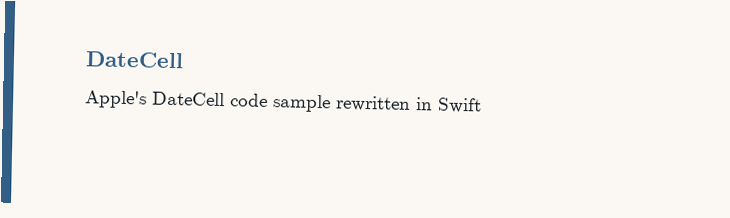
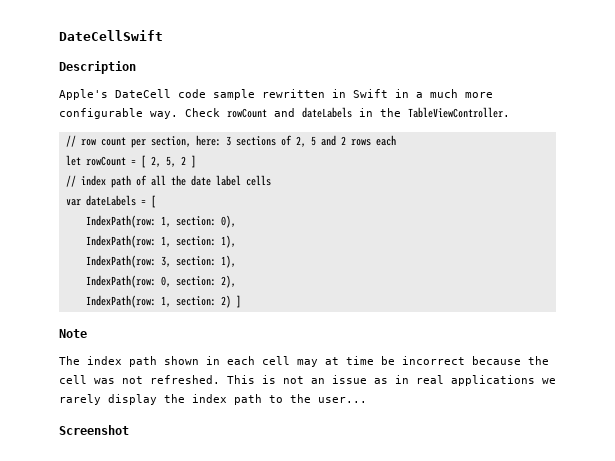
[85,51,184,69] DateCell -> [59,30,163,41] [59,61,136,74] DateCellSwift // Description
(482, 105) none -> [395,89,493,98] [59,107,510,119] [65,135,396,148] [65,155,196,168] [65,175,271,188] [65,195,156,208] [85,215,236,228] [85,235,236,248] [85,255,236,268] [85,275,236,288] [85,295,241,308] [59,329,87,338] [59,356,549,367] [59,375,556,386] [59,394,367,405] [59,425,129,435] in a much more configurable way. Check rowCount and dateLabels in the TableViewController. // // row count per section, here: 3 sections of 2, 5 and 2 rows each // let rowCount = [ 2, 5, 2 ] // // index path of all the date label cells // var dateLabels = [ // IndexPath(row: 1, section: 0), // IndexPath(row: 1, section: 1), // IndexPath(row: 3, section: 1), // IndexPath(row: 0, section: 2), // IndexPath(row: 1, section: 2) ] // Note // The index path shown in each cell may at time be incorrect because the cell was not refreshed. This is not an issue as in real applications we rarely display the index path to the user... // Screenshot

